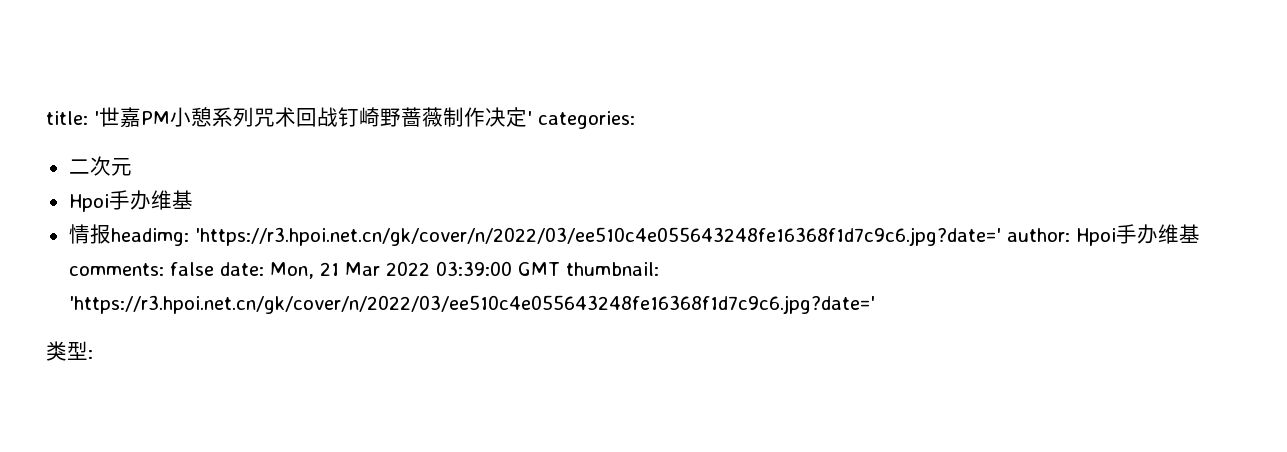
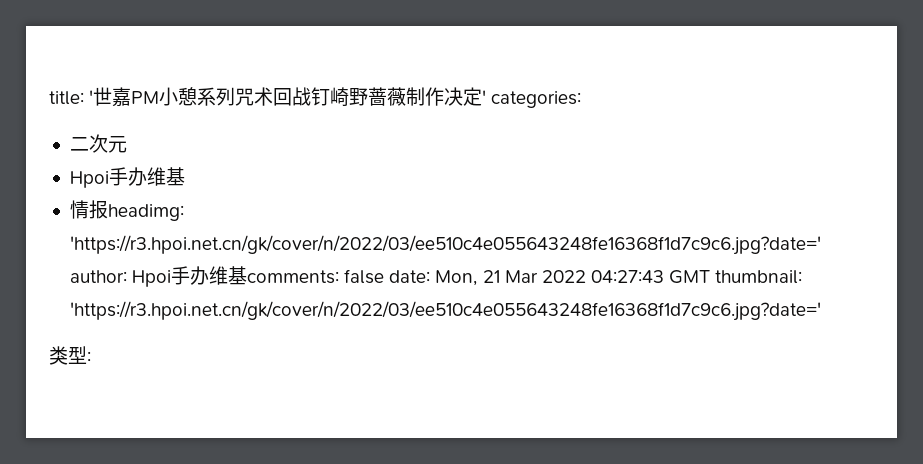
[435,261,512,276] 03:39:00 -> [590,270,664,283] 04:27:43

